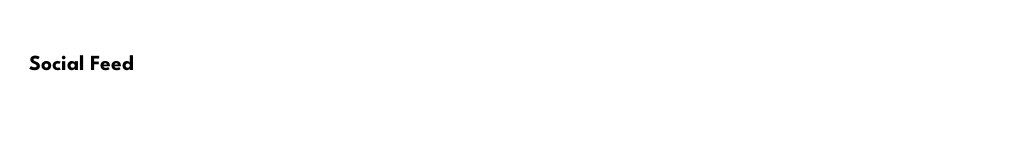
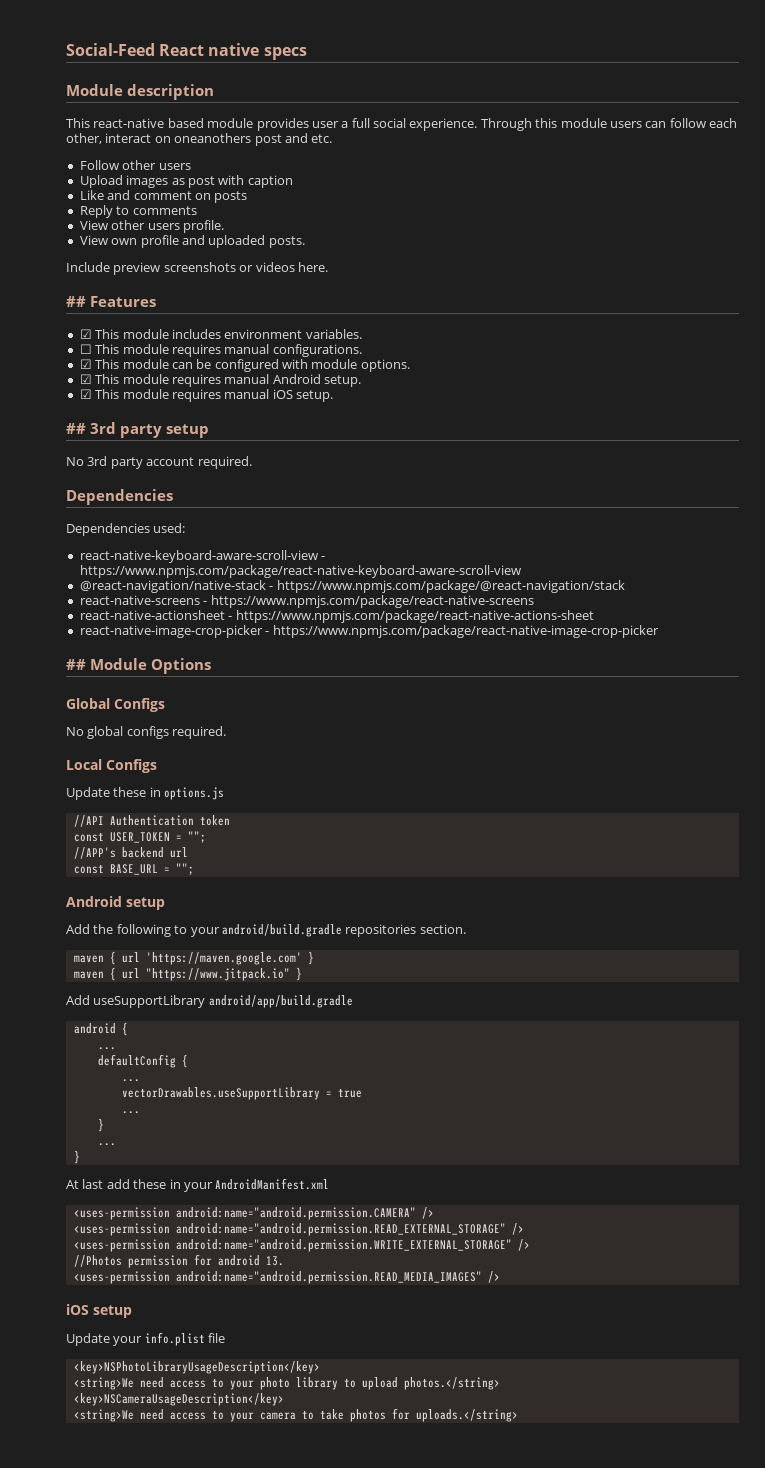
[29,55,134,71] Social Feed -> [66,43,307,60] [66,84,214,100] [66,118,737,131] [66,133,333,146] [79,160,191,170] [79,175,293,188] [79,190,248,203] [79,205,197,218] [79,220,224,233] [79,235,305,248] [66,262,328,275] [66,296,156,307] [79,329,362,339] [79,344,362,357] [79,359,410,372] [79,374,361,387] [79,389,333,402] [66,422,209,438] [66,456,252,469] [66,489,173,505] [66,523,186,536] [79,550,326,563] [79,565,521,578] [79,580,625,593] [79,595,534,608] [79,610,594,623] [79,625,659,638] [66,658,211,674] [66,698,165,712] [66,726,227,739] [66,759,157,773] [66,787,225,800] [73,815,230,827] [73,831,206,843] [73,847,188,859] [73,863,194,875] [66,896,165,910] [66,924,466,937] [73,951,314,965] [73,967,302,981] [66,995,353,1008] [73,1022,128,1036] [97,1047,116,1050] [97,1054,188,1068] [121,1079,140,1082] [121,1087,362,1100] [121,1111,140,1114] [97,1118,104,1132] [97,1143,116,1146] [73,1150,80,1164] [66,1178,330,1192] [73,1207,434,1220] [73,1223,524,1236] [73,1239,530,1252] [73,1254,284,1268] [73,1271,500,1284] [66,1304,132,1318] [66,1332,226,1346] [73,1361,320,1374] [73,1377,500,1390] [73,1393,284,1406] [73,1408,518,1422] Social-Feed React native specs // Module description // This react-native based module provides user a full social experience. Through this module users can follow each other, interact on oneanothers post and etc. // Follow other users // Upload images as post with caption // Like and comment on posts // Reply to comments // View other users profile. // View own profile and uploaded posts. // Include preview screenshots or videos here. // ## Features // ☑ This module includes environment variables. // ☐ This module requires manual configurations. // ☑ This module can be configured with module options. // ☑ This module requires manual Android setup. // ☑ This module requires manual iOS setup. // ## 3rd party setup // No 3rd party account required. // Dependencies // Dependencies used: // react-native-keyboard-aware-scroll-view - https://www.npmjs.com/package/react-native-keyboard-aware-scroll-view // @react-navigation/native-stack - https://www.npmjs.com/package/@react-navigation/stack // react-native-screens - https://www.npmjs.com/package/react-native-screens // react-native-actionsheet - https://www.npmjs.com/package/react-native-actions-sheet // react-native-image-crop-picker - https://www.npmjs.com/package/react-native-image-crop-picker // ## Module Options // Global Configs // No global configs required. // Local Configs // Update these in options.js // //API Authentication token // const USER_TOKEN = ""; // //APP's backend url // const BASE_URL = ""; // Android setup // Add the following to your android/build.gradle repositories section. // maven { url 'https://maven.google.com' } // maven { url "https://www.jitpack.io" } // Add useSupportLibrary android/app/build.gradle // android { // ... // defaultConfig { // ... // vectorDrawables.useSupportLibrary = true // ... // } // ... // } // At last add these in your AndroidManifest.xml // <uses-permission android:name="android.permission.CAMERA" /> // <uses-permission android:name="android.permission.READ_EXTERNAL_STORAGE" /> // <uses-permission android:name="android.permission.WRITE_EXTERNAL_STORAGE" /> // //Photos permission for android 13. // <uses-permission android:name="android.permission.READ_MEDIA_IMAGES" /> // iOS setup // Update your info.plist file // <key>NSPhotoLibraryUsageDescription</key> // <string>We need access to your photo library to upload photos.</string> // <key>NSCameraUsageDescription</key> // <string>We need access to your camera to take photos for uploads.</string>

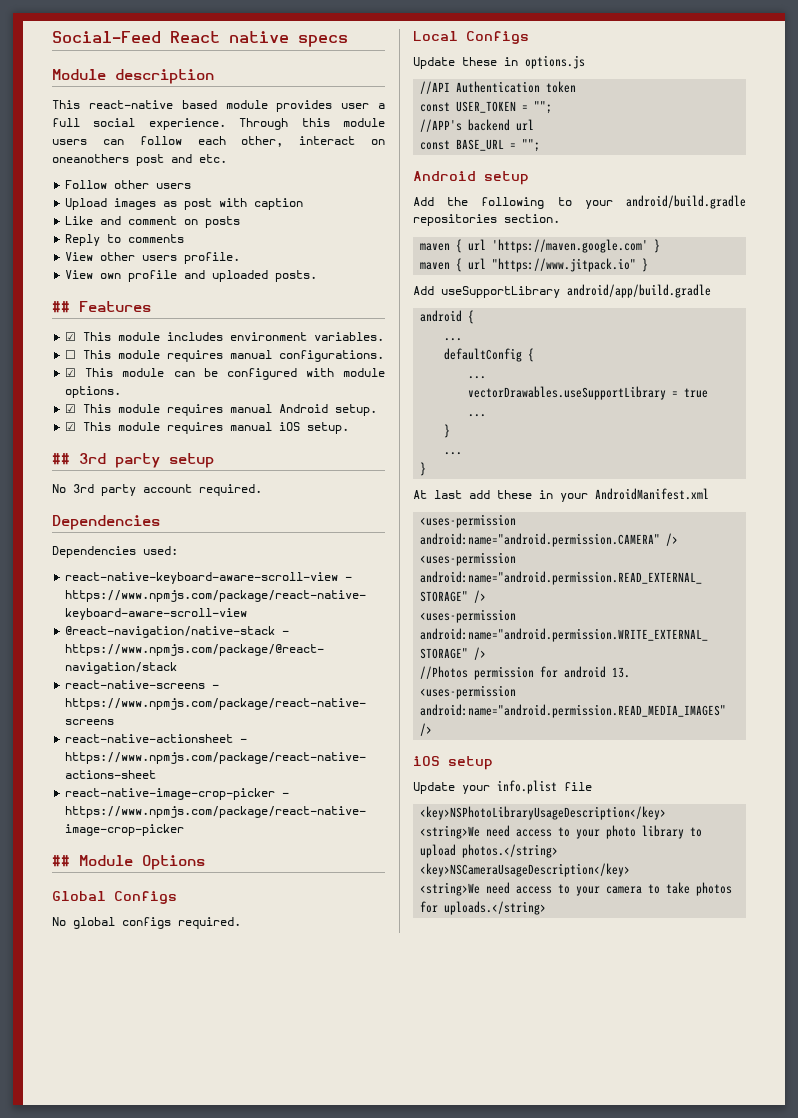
[66,262,328,275] // Include preview screenshots or videos here. -> (318, 276) none

